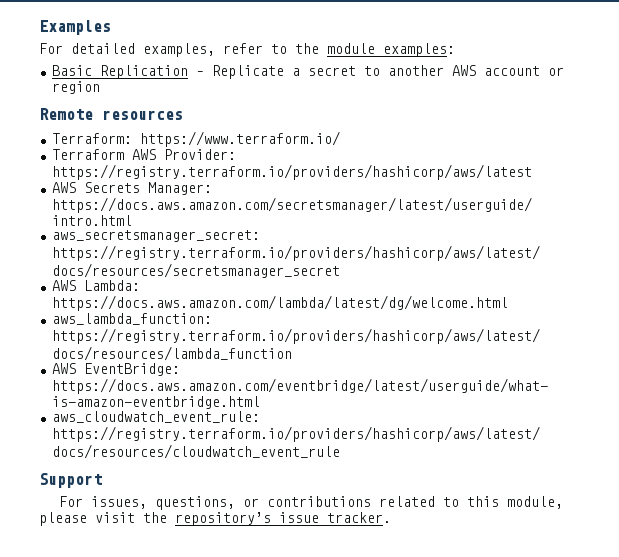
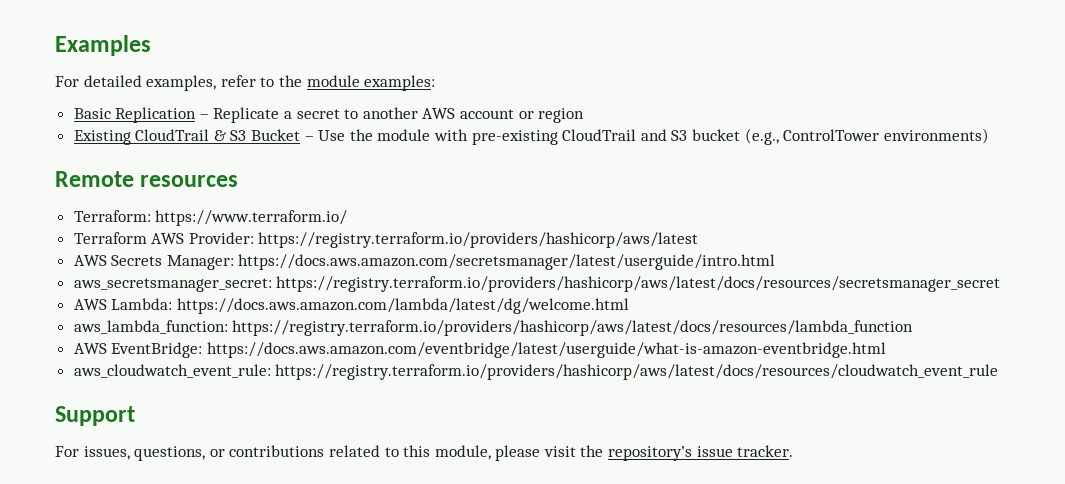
(100, 87) none -> [73,128,989,145] // Existing CloudTrail & S3 Bucket – Use the module with pre-existing CloudTrail and S3 bucket (e.g., ControlTower environments)

